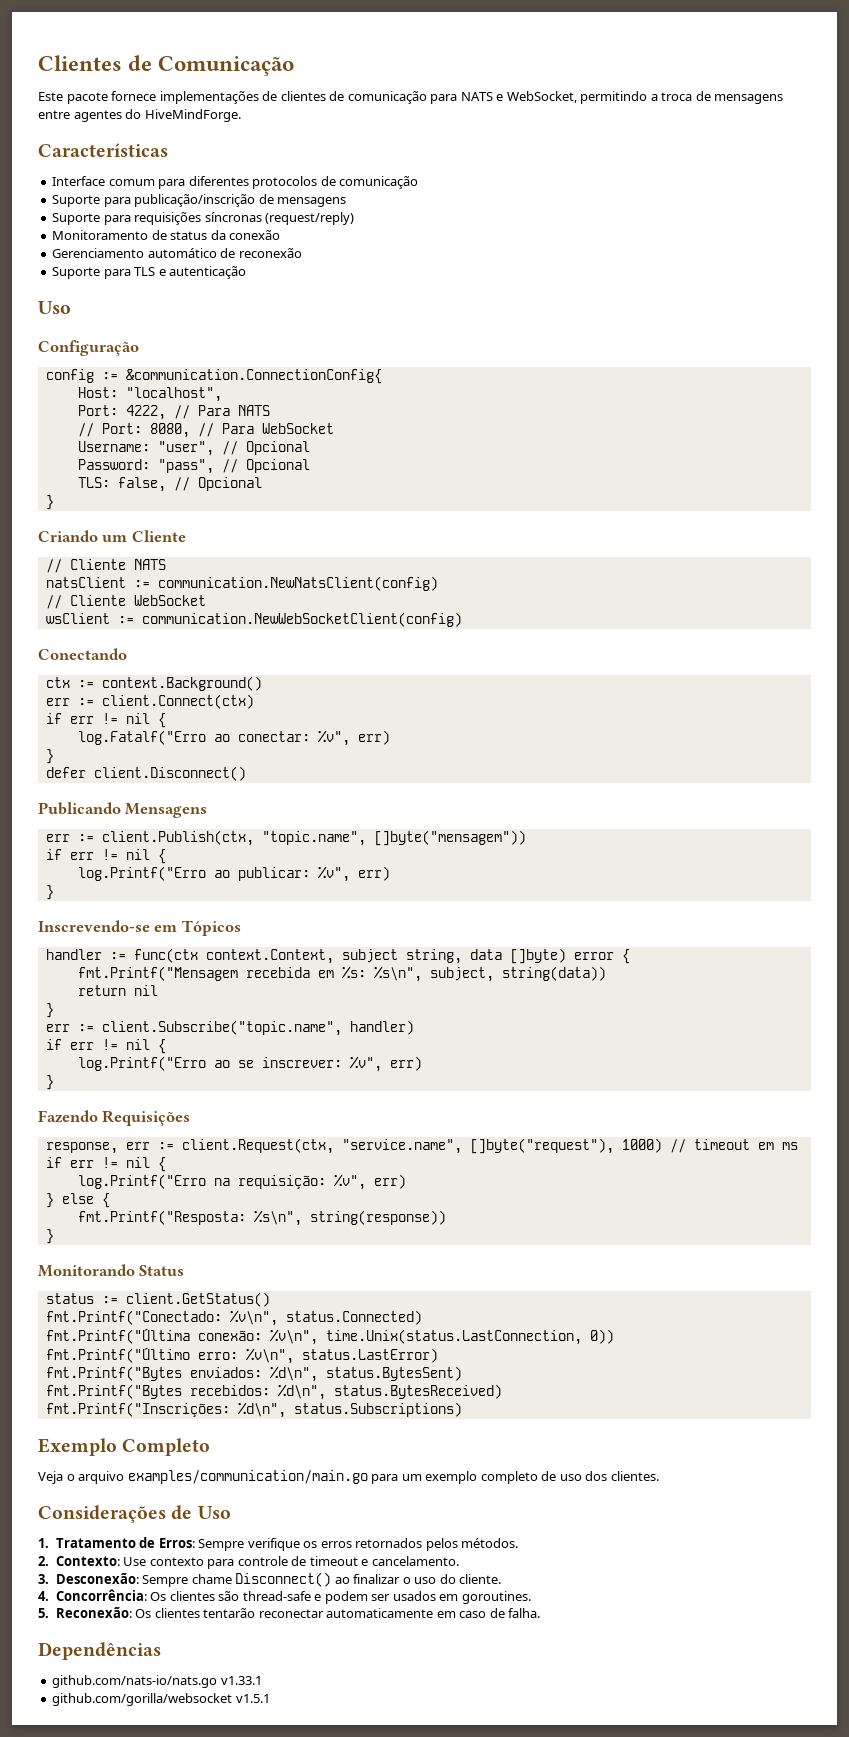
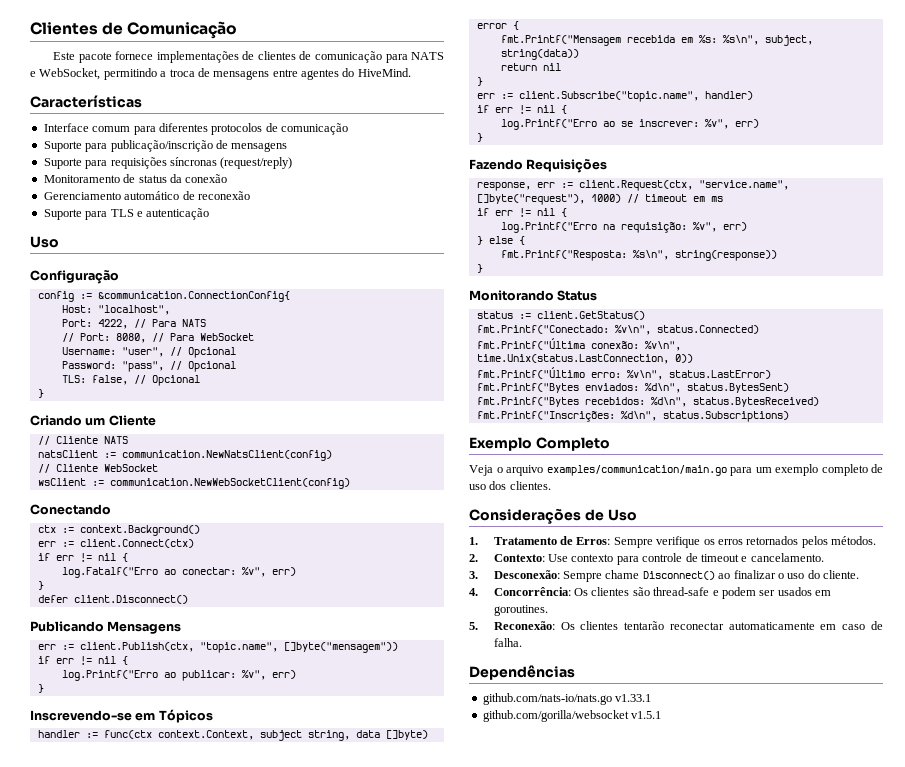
[144,109,241,122] HiveMindForge. -> [357,68,411,77] HiveMind.

